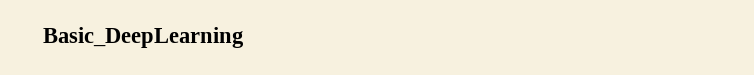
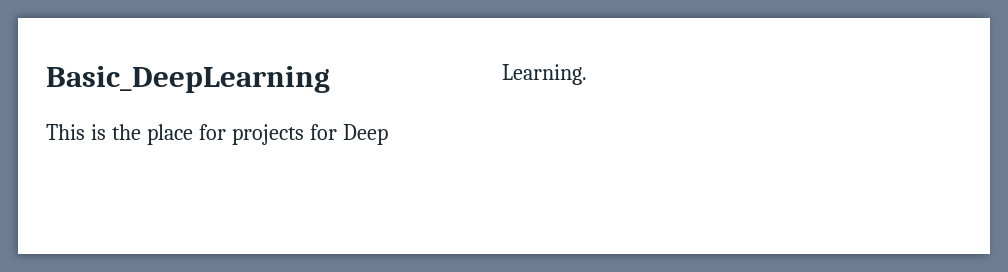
(244, 37) none -> [46,124,388,145] [502,64,587,85] // This is the place for projects for Deep Learning.

